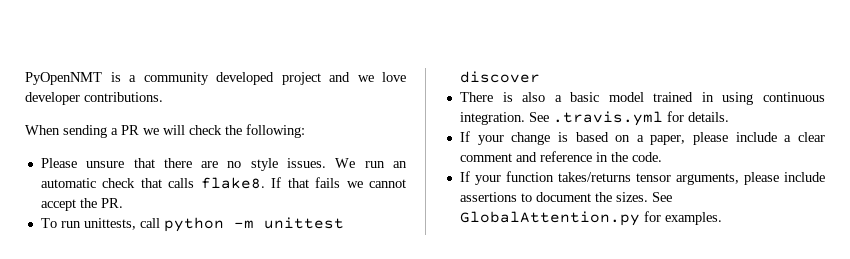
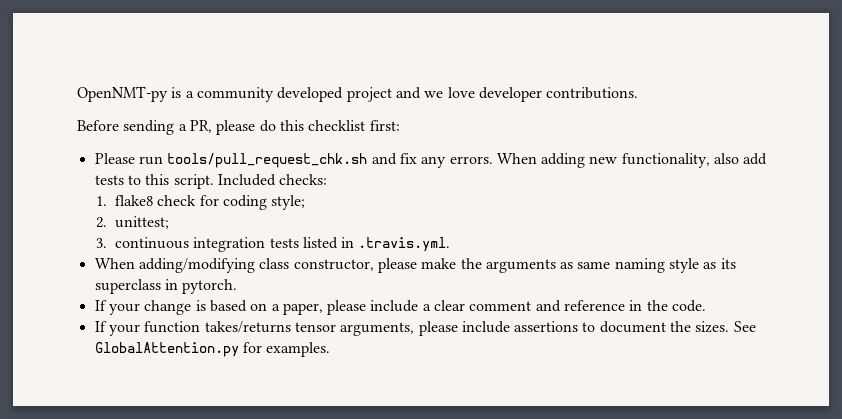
[25,72,102,85] PyOpenNMT -> [77,86,168,102] OpenNMT-py
[25,125,60,135] When -> [77,120,119,131] Before
[121,124,305,138] [40,158,408,171] [40,177,406,189] [40,198,123,211] [40,217,344,232] [459,71,540,83] [459,92,825,105] [459,111,729,126] PR we will check the following: // Please unsure that there are no style issues. We run an automatic check that calls flake8. If that fails we cannot accept the PR. // To run unittests, call python -m unittest discover // There is also a basic model trained in using continuous integration. See .travis.yml for details. -> [189,120,400,135] [94,153,768,168] [94,174,328,189] [95,195,306,210] [95,216,169,229] [95,237,451,252] [94,258,736,273] [94,279,238,294] PR, please do this checklist first: // Please run tools/pull_request_chk.sh and fix any errors. When adding new functionality, also add tests to this script. Included checks: // 1. flake8 check for coding style; // 2. unittest; // 3. continuous integration tests listed in .travis.yml. // When adding/modifying class constructor, please make the arguments as same naming style as its superclass in pytorch.

